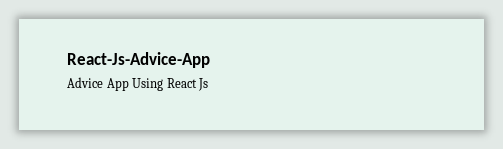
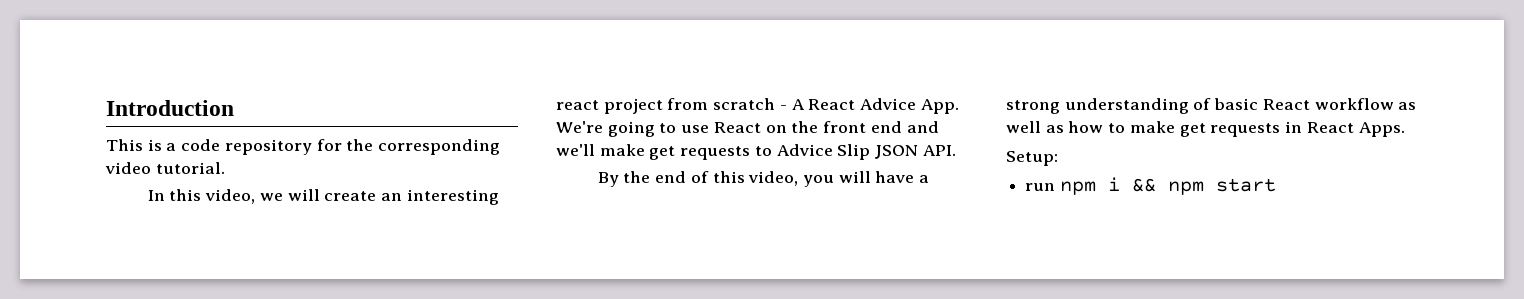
[67,52,210,68] [67,77,209,91] React-Js-Advice-App // Advice App Using React Js -> [106,100,234,116] [106,139,501,155] [105,162,225,174] [147,189,499,205] [556,98,959,114] [556,121,939,137] [556,144,956,160] [597,171,930,187] [1006,98,1417,114] [1006,121,1405,137] [1006,151,1058,166] [1025,177,1276,195] Introduction // This is a code repository for the corresponding video tutorial. // In this video, we will create an interesting react project from scratch - A React Advice App. We're going to use React on the front end and we'll make get requests to Advice Slip JSON API. // By the end of this video, you will have a strong understanding of basic React workflow as well as how to make get requests in React Apps. // Setup: // run npm i && npm start

